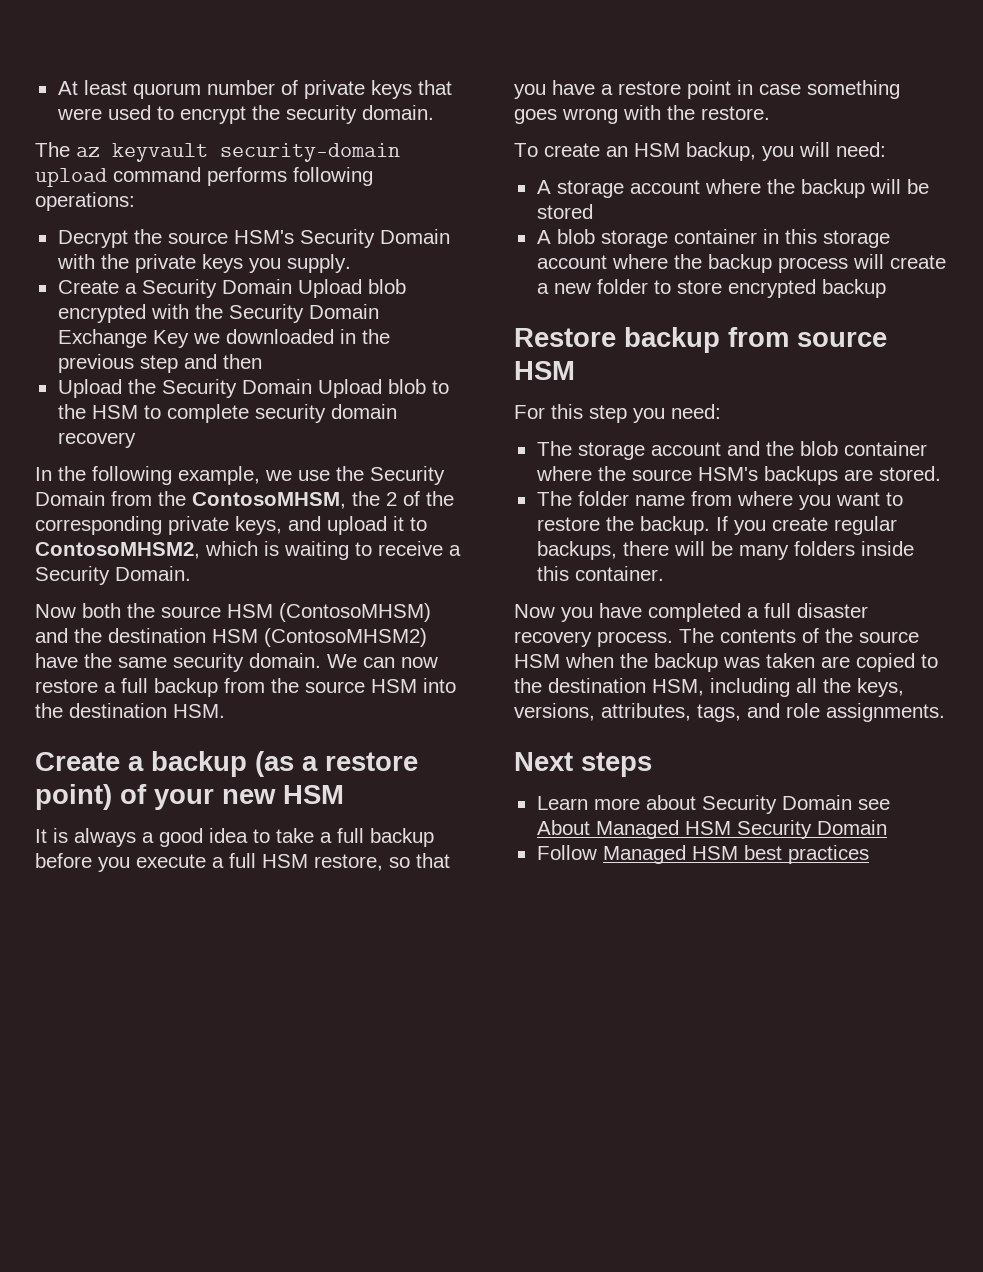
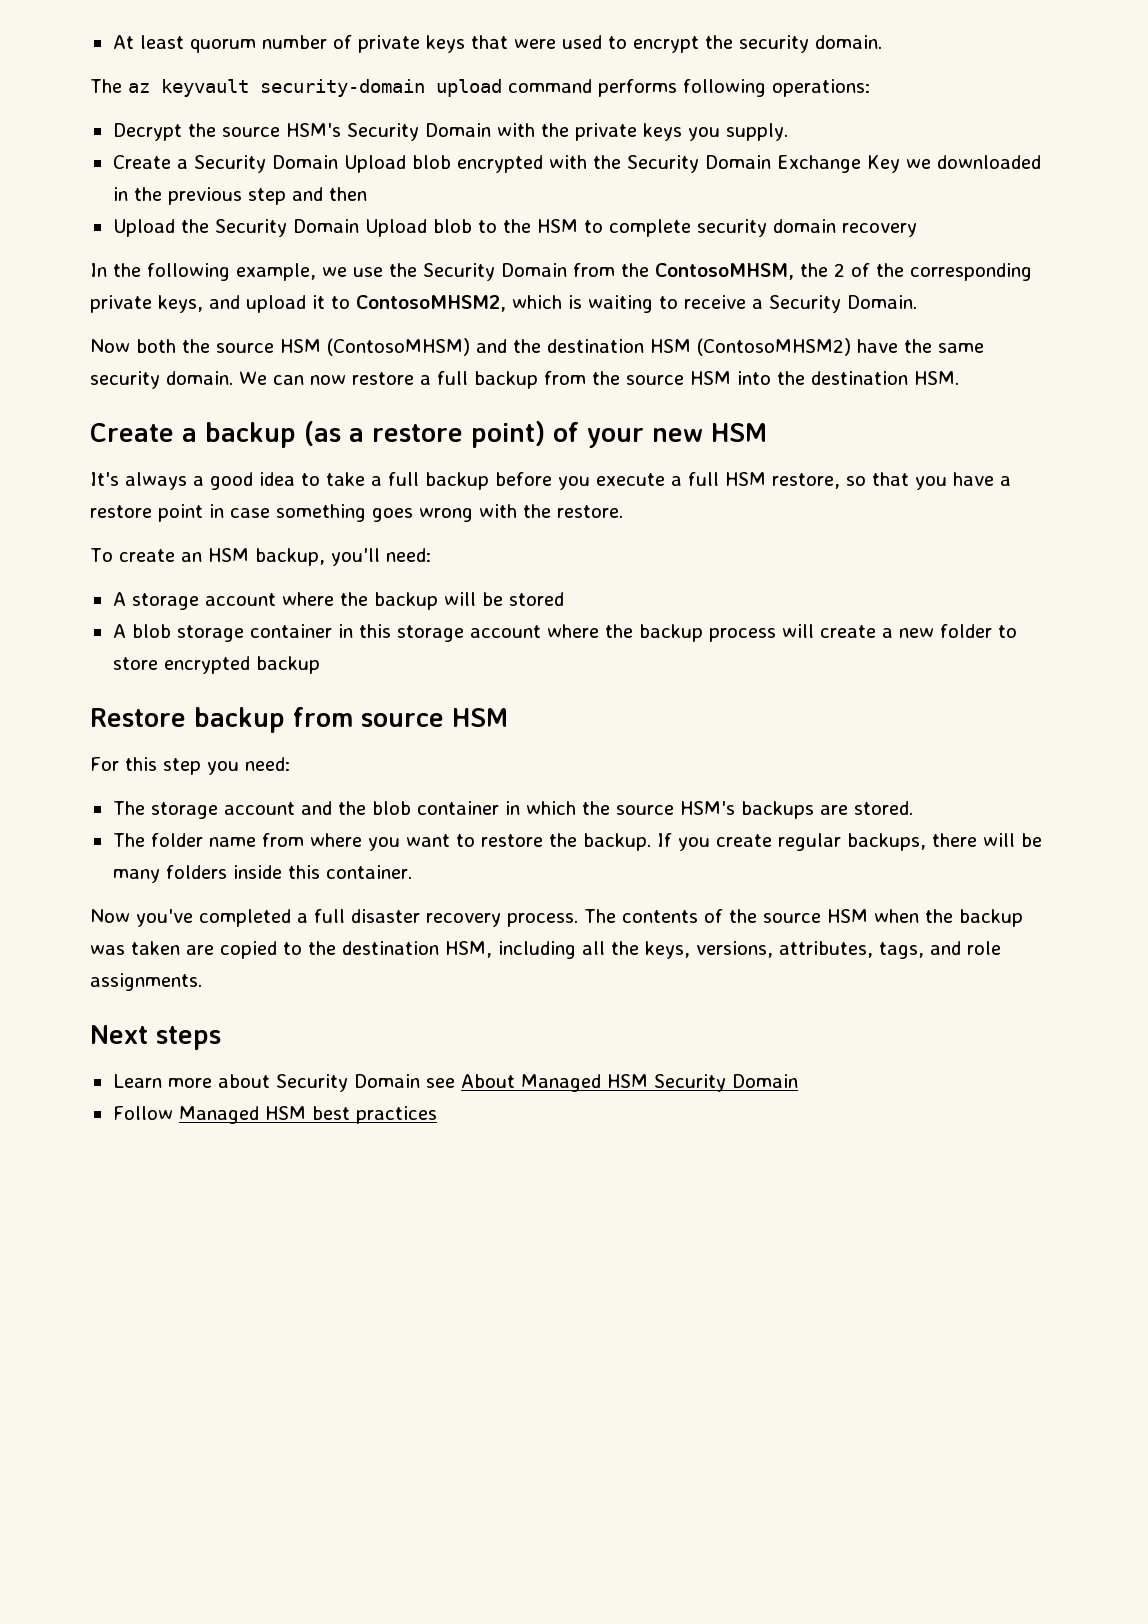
[35,828,68,843] It is -> [90,472,119,486] It's
[762,142,830,161] you will -> [330,548,380,566] you'll
[535,466,592,481] where -> [504,801,576,815] in which
[561,603,642,622] you have -> [136,909,193,927] you've

